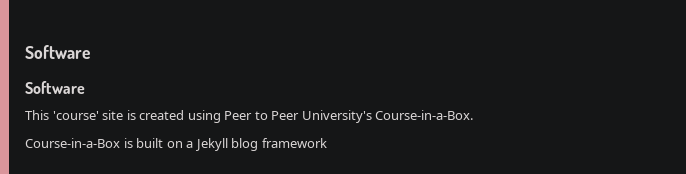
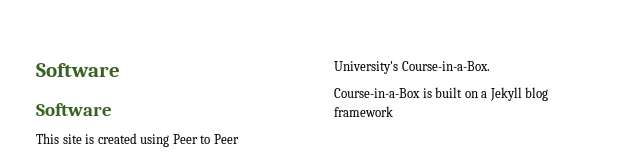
[52,111,99,120] 'course' -> (59, 138) none

